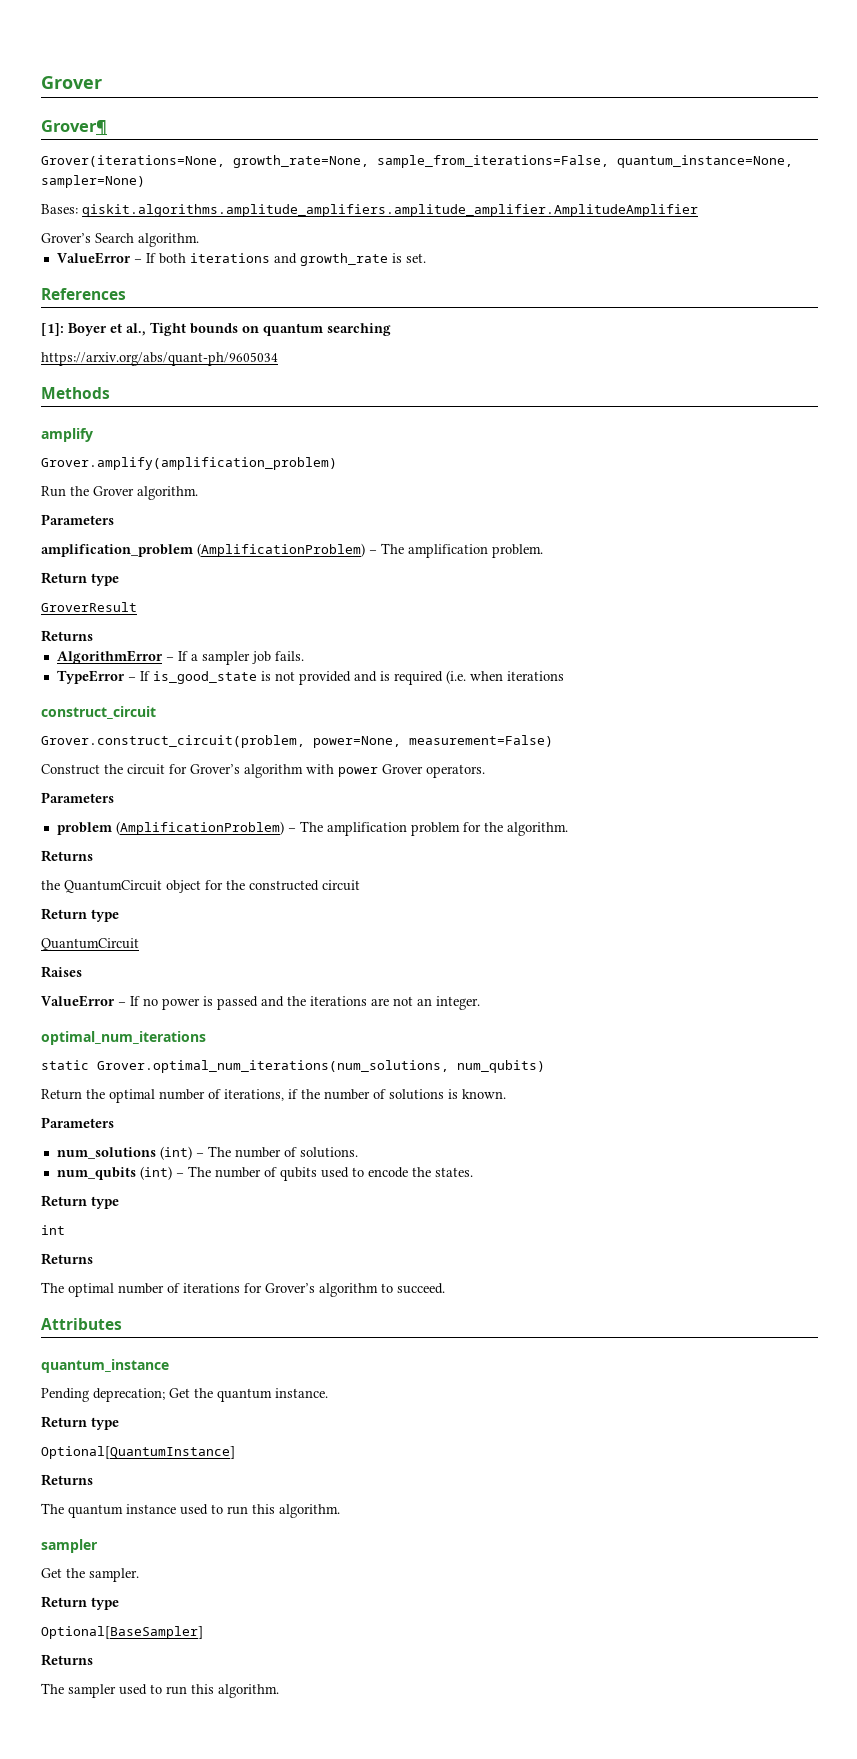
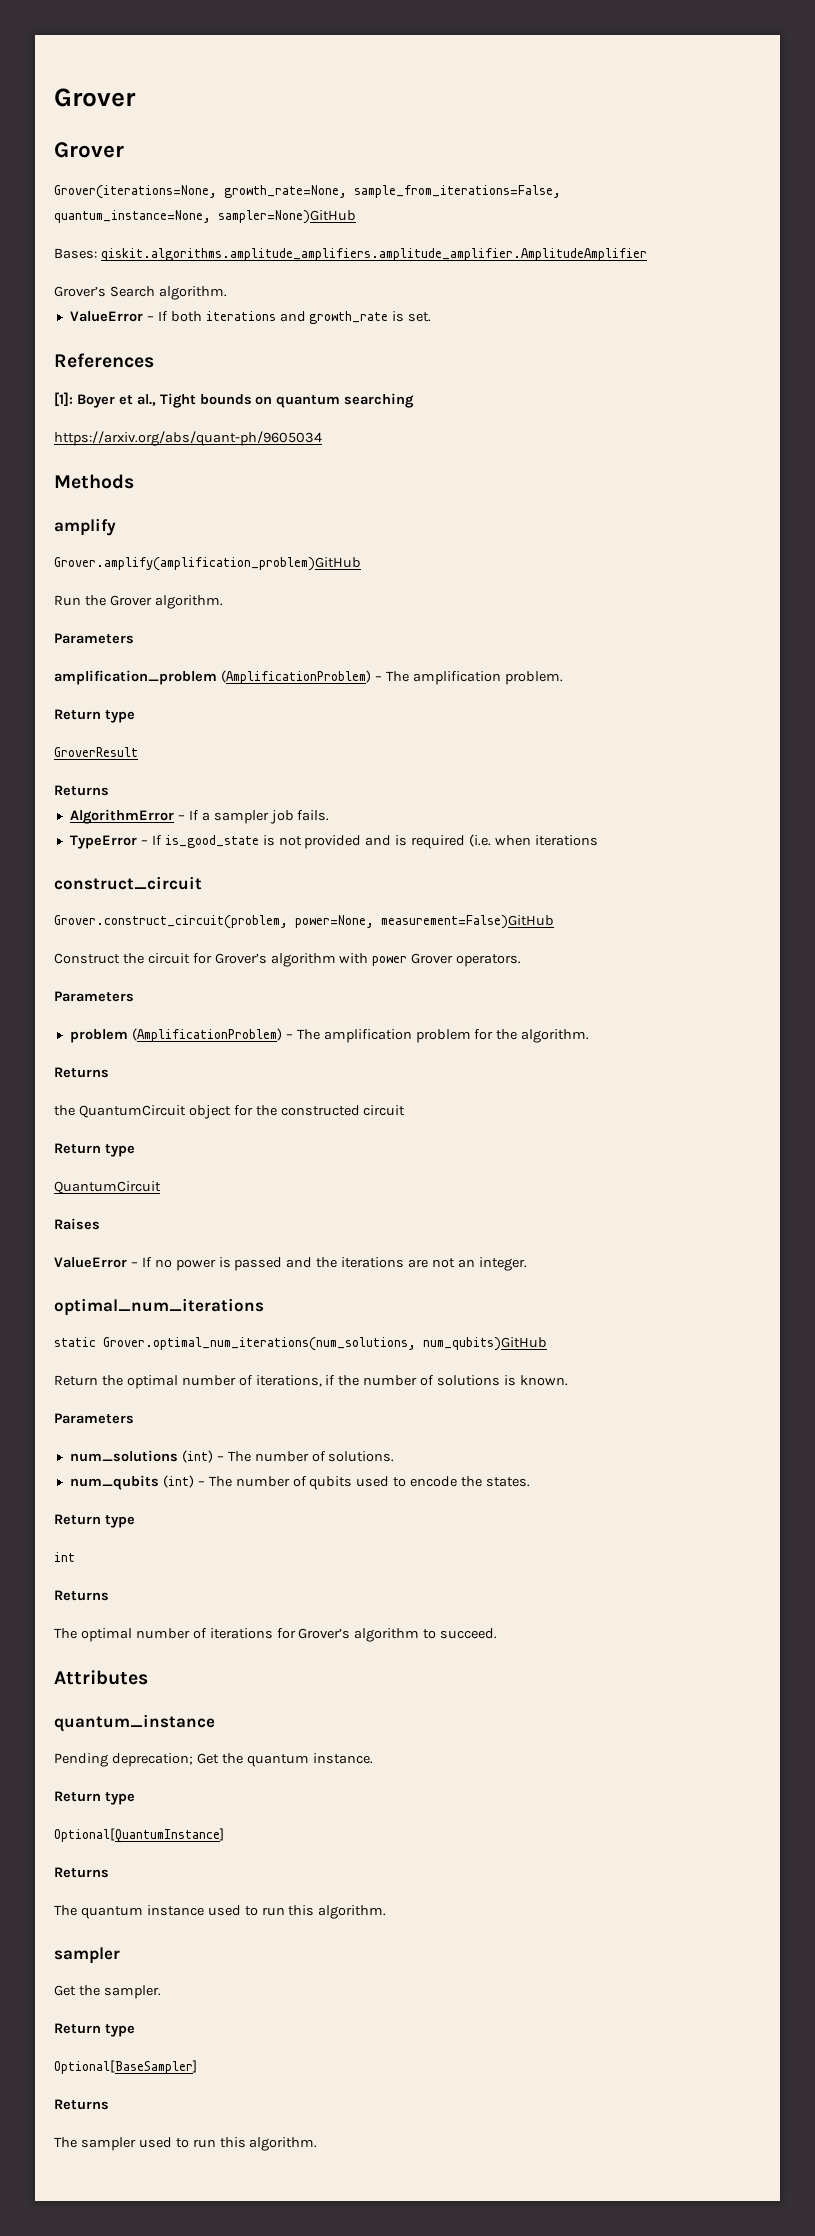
[41,76,102,89] [41,120,107,135] Grover // Grover¶ -> [54,88,136,107] [54,142,124,158] Grover // Grover
[41,175,145,188] sampler=None) -> [218,210,356,224] sampler=None)GitHub
[41,457,337,470] Grover.amplify(amplification_problem) -> [54,557,361,571] Grover.amplify(amplification_problem)GitHub
[409,735,553,747] measurement=False) -> [381,915,554,929] measurement=False)GitHub
[457,1060,545,1073] num_qubits) -> [423,1337,547,1351] num_qubits)GitHub

